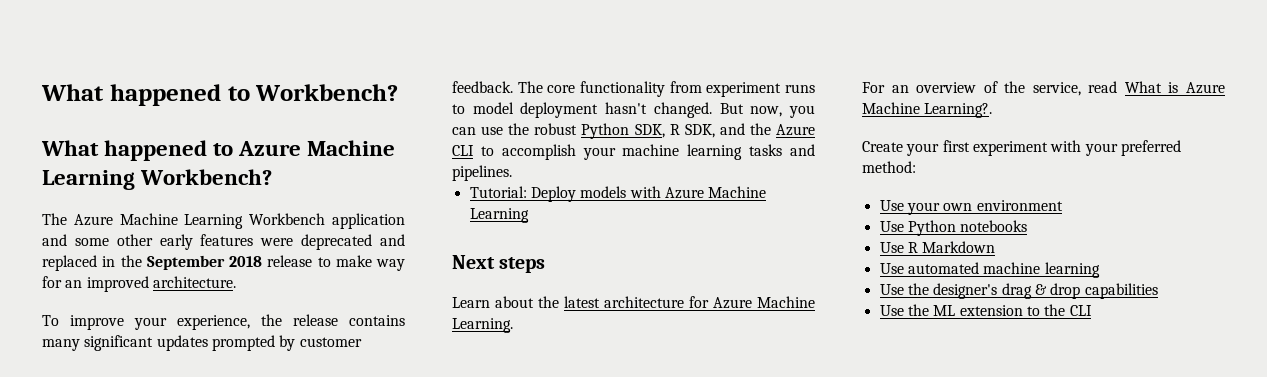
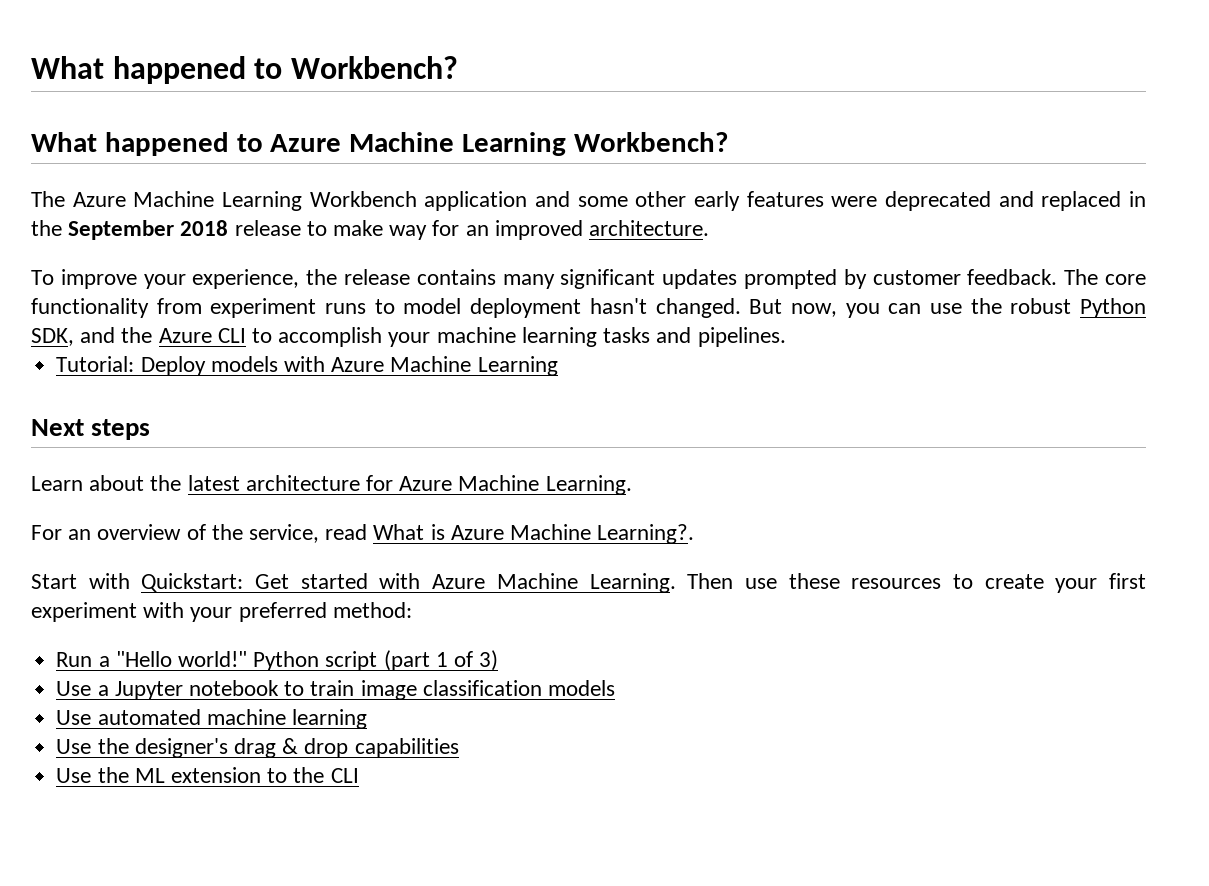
[669,124,715,138] R SDK, -> (74, 337) none
[862,141,903,152] Create -> [31,573,1044,593] Start with Quickstart: Get started with Azure Machine Learning. Then use these resources to create
[879,200,1063,215] [879,220,1028,236] [879,241,996,253] Use your own environment // Use Python notebooks // Use R Markdown -> [56,650,499,671] [56,680,615,700] Run a "Hello world!" Python script (part 1 of 3) // Use a Jupyter notebook to train image classification models

